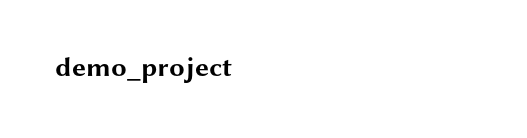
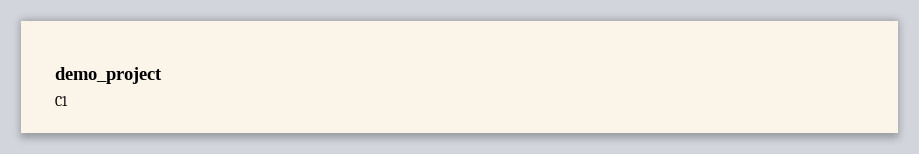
(232, 70) none -> [55,96,68,106] // C1

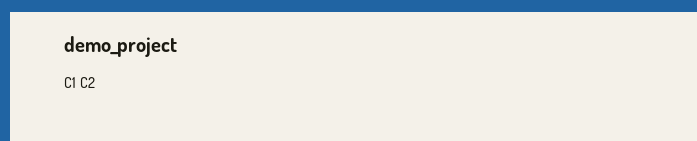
(68, 101) none -> [79,77,95,88] C2

